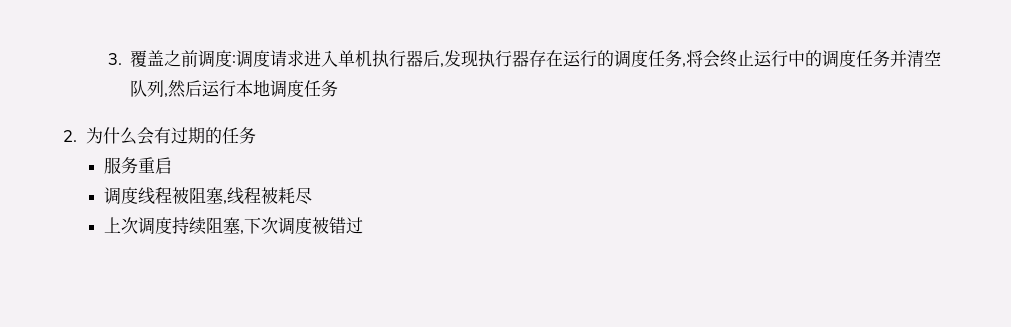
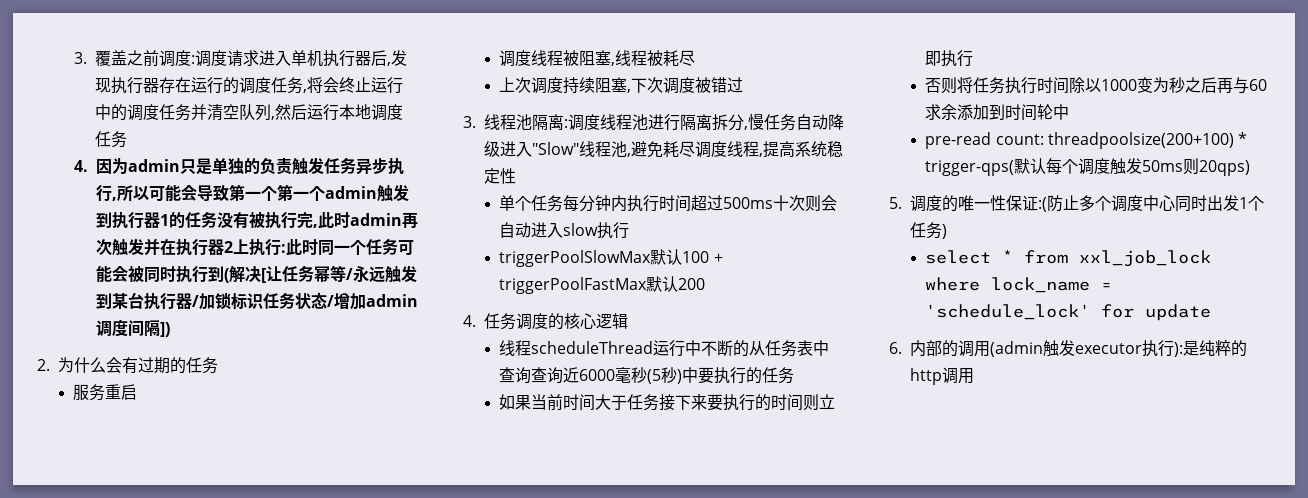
(339, 88) none -> [74,157,405,175] [96,184,410,202] [96,211,419,229] [96,238,415,256] [96,265,418,283] [96,292,419,310] [96,319,171,337] // 4.因为admin只是单独的负责触发任务异步执行,所以可能会导致第一个第一个admin触发到执行器1的任务没有被执行完,此时admin再次触发并在执行器2上执行:此时同一个任务可能会被同时执行到(解决[让任务幂等/永远触发到某台执行器/加锁标识任务状态/增加admin调度间隔])
(364, 225) none -> [463,113,844,131] [484,141,843,158] [484,168,516,184] [499,195,838,212] [499,222,630,239] [499,249,723,267] [499,276,706,294] [463,313,628,330] [499,340,830,357] [499,367,795,384] [499,394,836,411] [925,50,974,67] [925,77,1268,94] [925,104,1070,121] [925,132,1248,149] [925,158,1251,176] [889,195,1264,212] [910,222,947,239] [925,250,1212,267] [925,277,1113,293] [925,304,1212,321] [889,340,1247,357] [910,367,974,385] // 3.线程池隔离:调度线程池进行隔离拆分,慢任务自动降级进入"Slow"线程池,避免耗尽调度线程,提高系统稳定性 // 单个任务每分钟内执行时间超过500ms十次则会自动进入slow执行 // triggerPoolSlowMax默认100 + triggerPoolFastMax默认200 // 4.任务调度的核心逻辑 // 线程scheduleThread运行中不断的从任务表中查询查询近6000毫秒(5秒)中要执行的任务 // 如果当前时间大于任务接下来要执行的时间则立即执行 // 否则将任务执行时间除以1000变为秒之后再与60求余添加到时间轮中 // pre-read count: threadpoolsize(200+100) * trigger-qps(默认每个调度触发50ms则20qps) // 5.调度的唯一性保证:(防止多个调度中心同时出发1个任务) // select * from xxl_job_lock where lock_name = 'schedule_lock' for update // 6.内部的调用(admin触发executor执行):是纯粹的http调用

